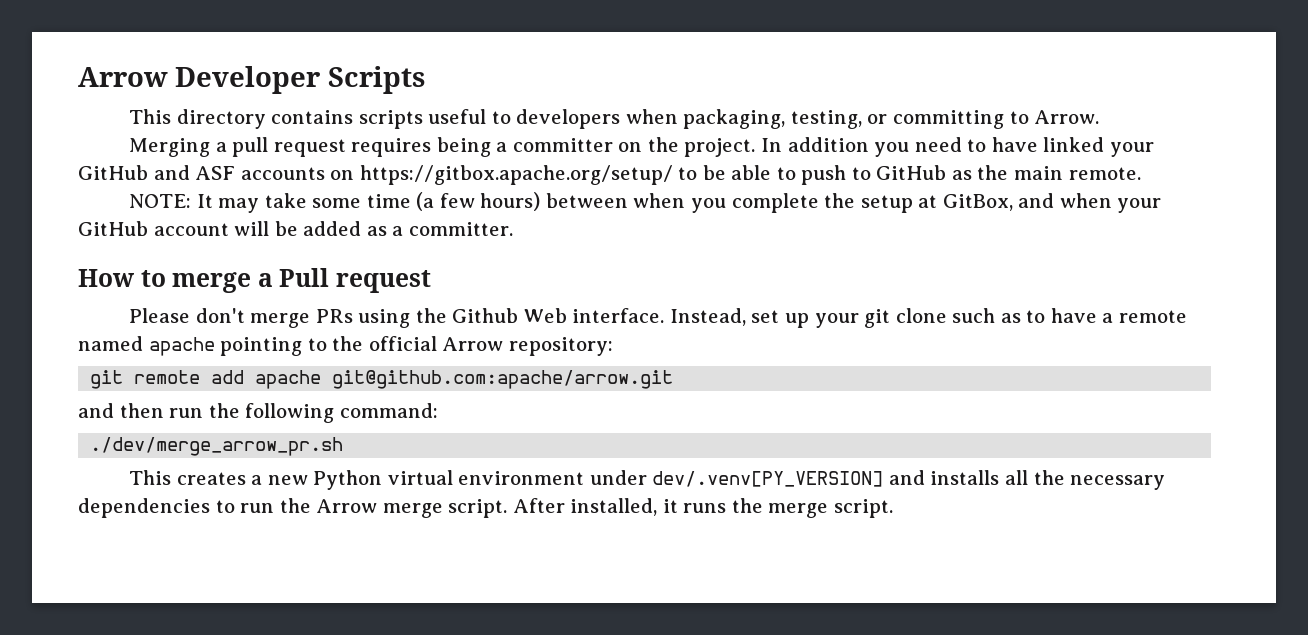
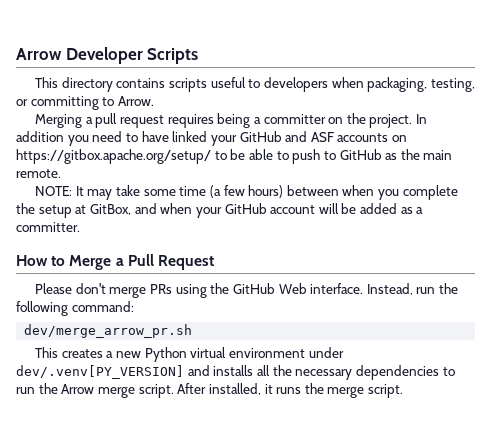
[172,272,252,293] merge -> [69,255,112,270] Merge
[336,270,432,293] request -> [157,255,214,270] Request
[452,308,519,323] Github -> [232,283,275,294] GitHub
[751,308,1187,328] [78,336,613,356] [90,370,674,389] [78,403,164,418] set up your git clone such as to have a remote named apache pointing to the official Arrow repository: // git remote add apache git@github.com:apache/arrow.git // and then -> (413, 289) none
[90,437,344,456] ./dev/merge_arrow_pr.sh -> [24,324,193,338] dev/merge_arrow_pr.sh

